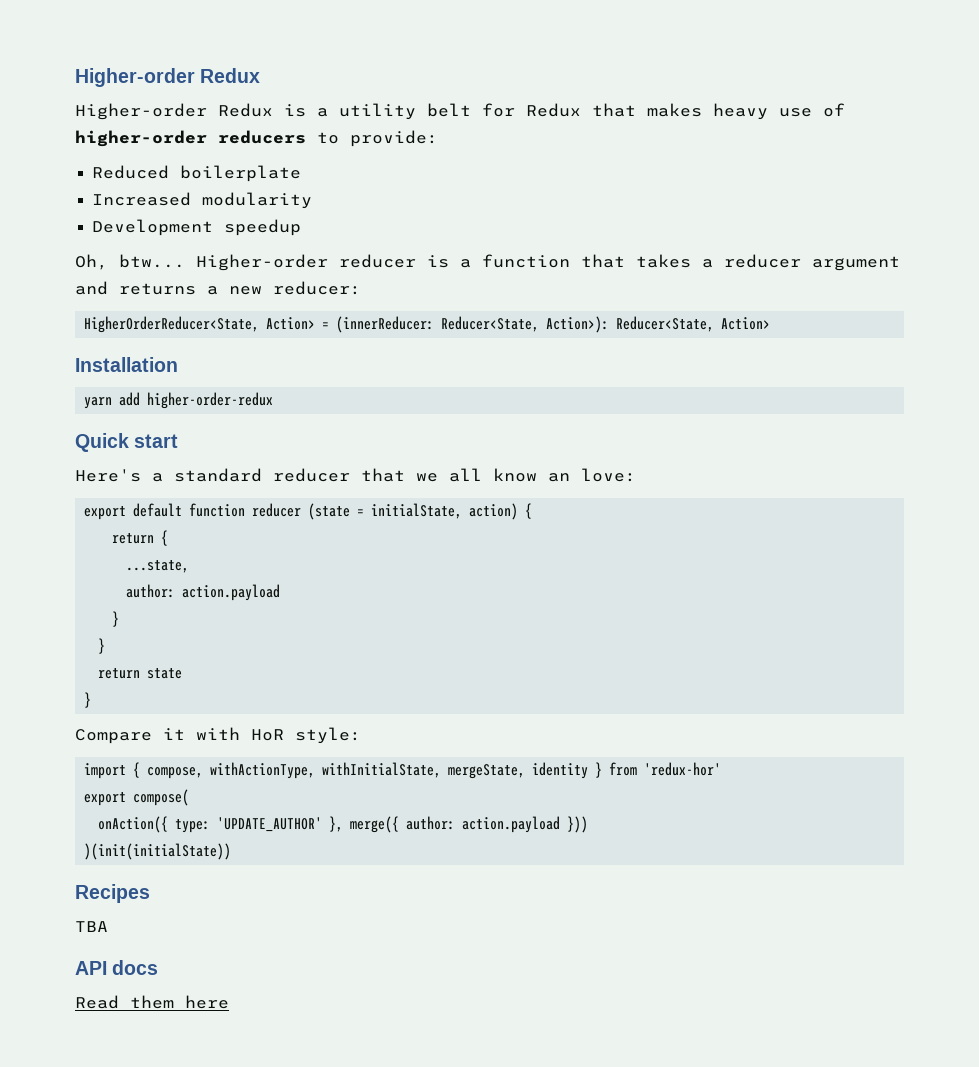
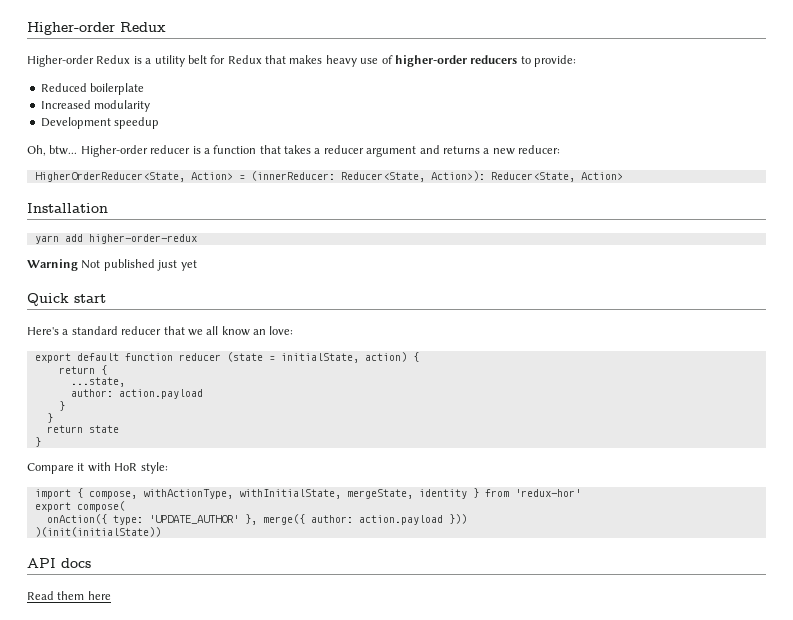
(274, 400) none -> [27,259,197,271] // Warning Not published just yet
[75,884,150,903] [75,921,108,932] // Recipes // TBA -> (161, 532) none

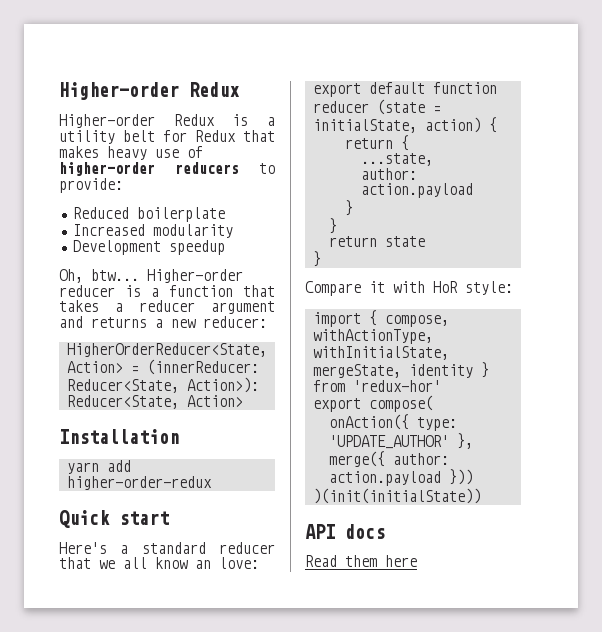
[27,259,197,271] // Warning Not published just yet -> (212, 483) none

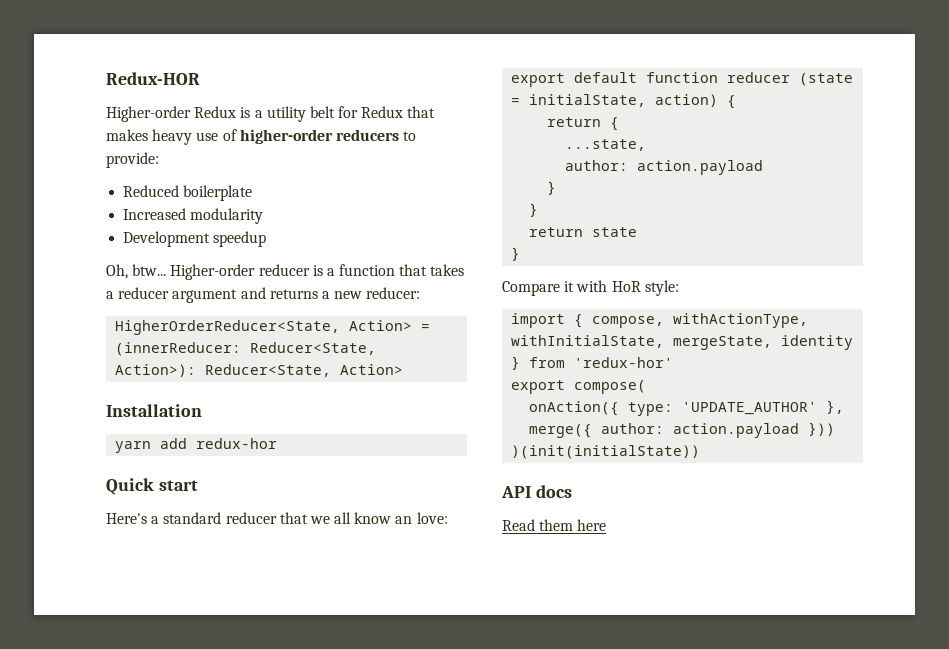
[59,82,240,100] Higher-order Redux -> [106,72,200,85] Redux-HOR
[66,476,212,490] higher-order-redux -> [196,438,278,449] redux-hor

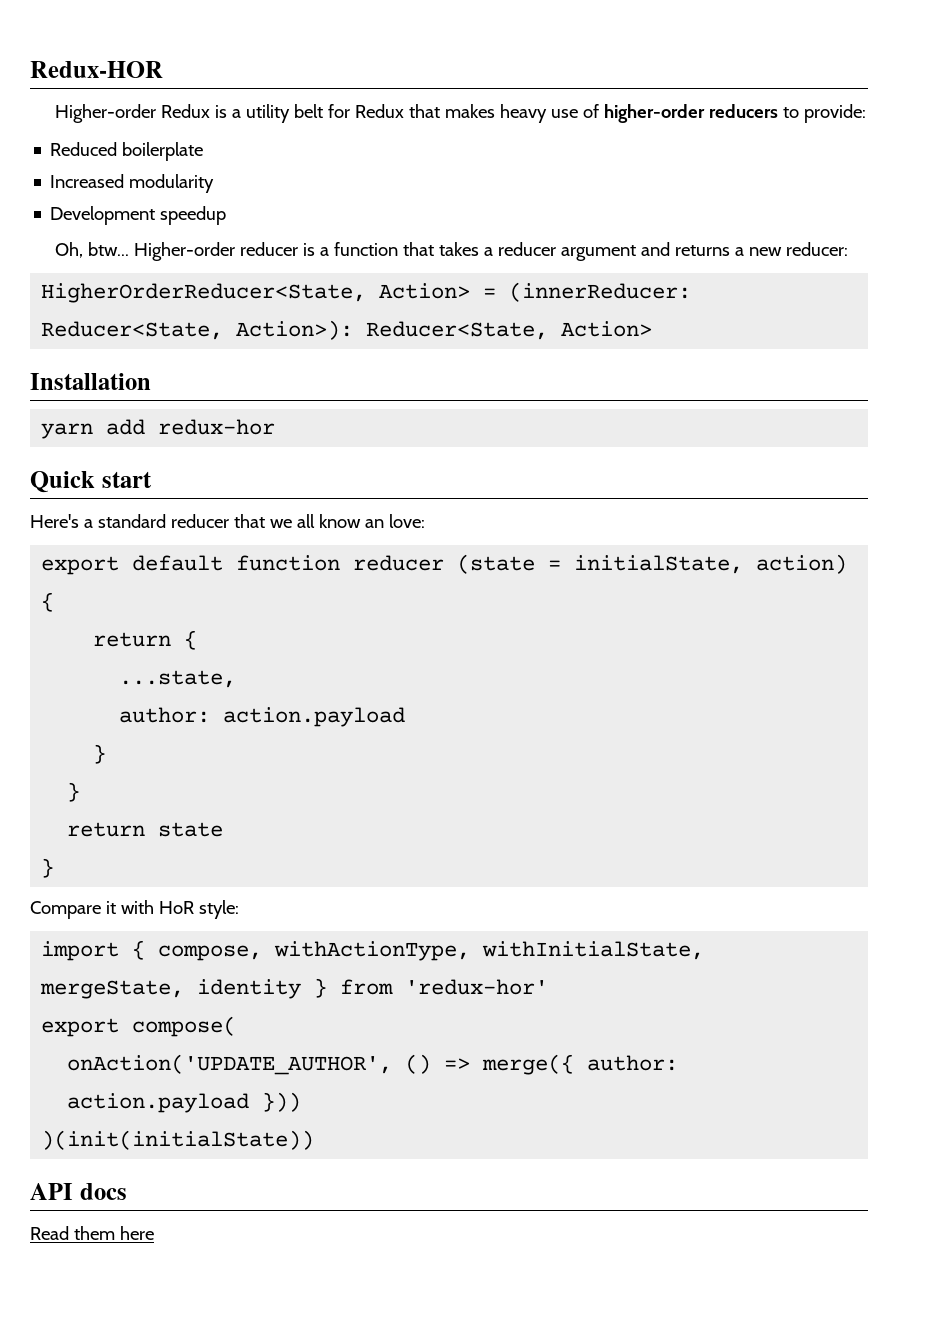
[529,400,845,416] onAction({ type: 'UPDATE_AUTHOR' }, -> [67,1054,471,1075] onAction('UPDATE_AUTHOR', () =>

